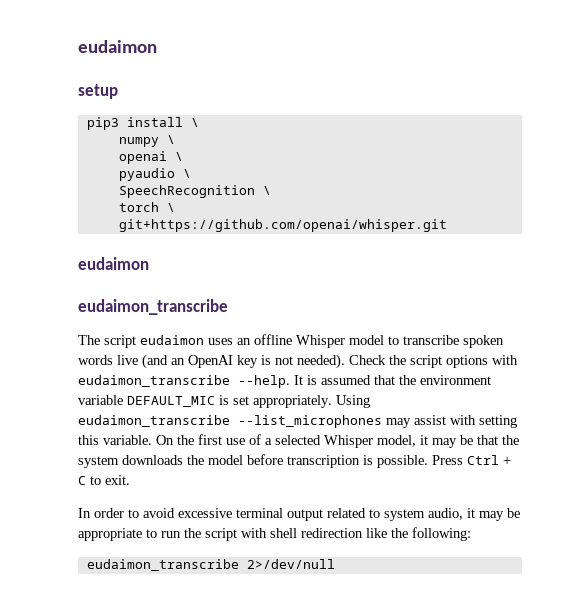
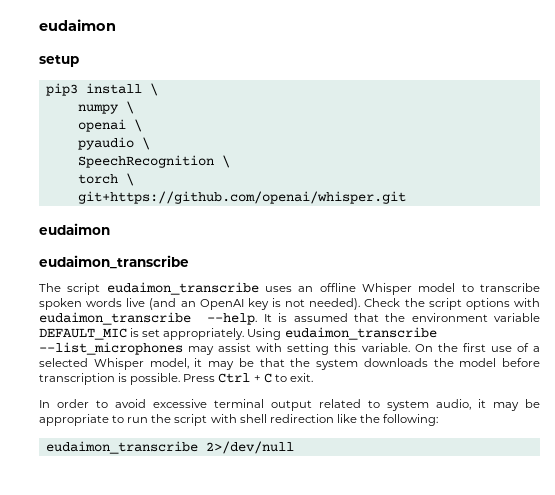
[140,335,204,345] eudaimon -> [106,282,259,295] eudaimon_transcribe

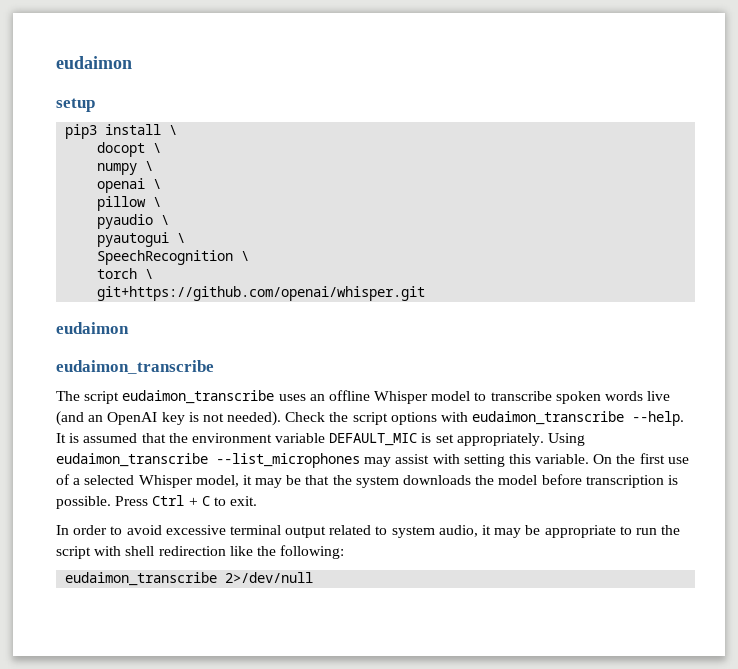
(158, 89) none -> [97,142,162,157] // docopt \
(142, 125) none -> [97,196,162,211] // pillow \
(150, 143) none -> [97,232,186,247] // pyautogui \

